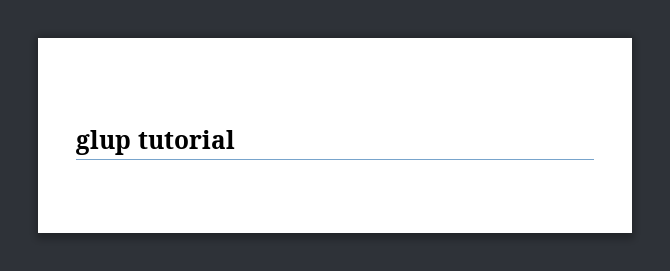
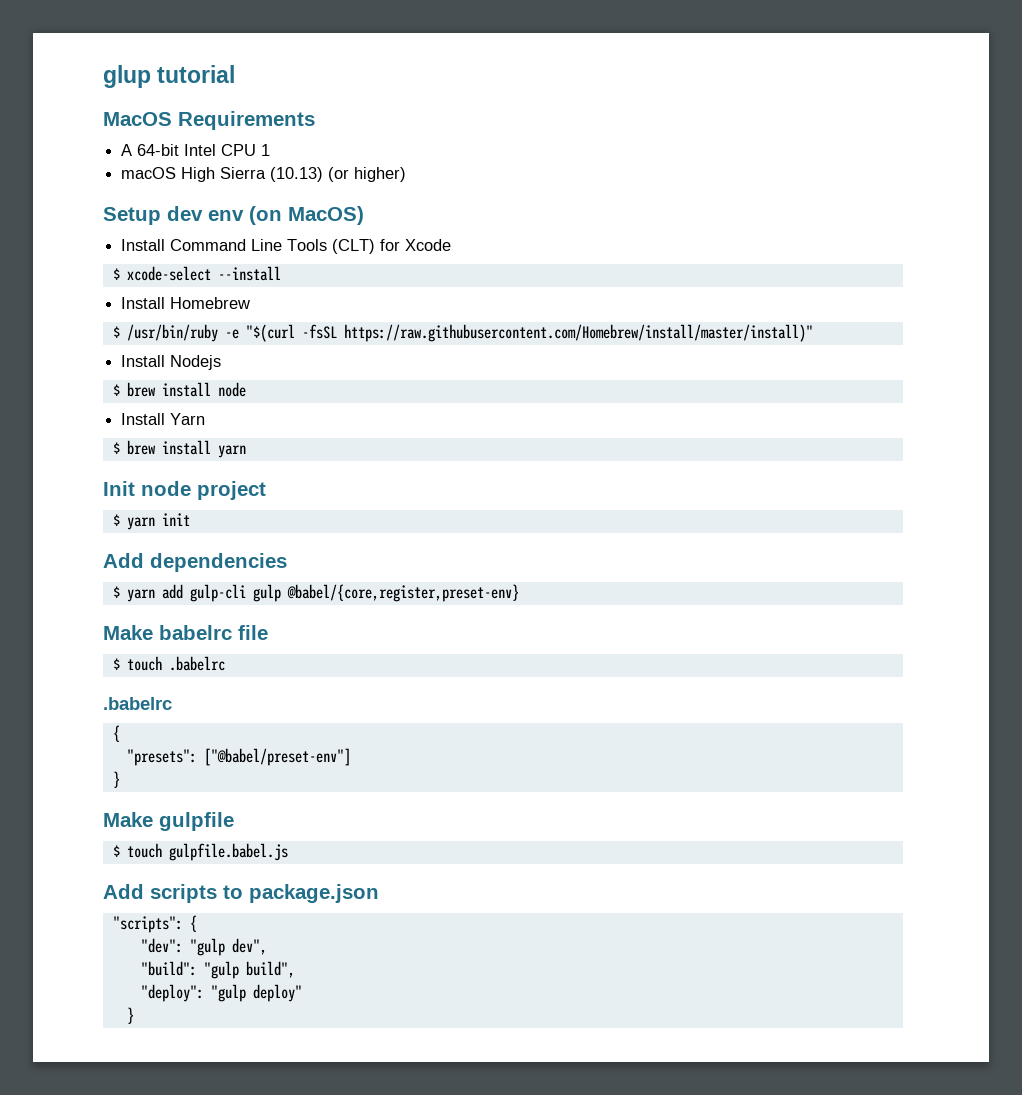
(235, 139) none -> [103,111,315,130] [121,144,271,156] [121,167,407,182] [103,206,364,225] [121,239,452,254] [112,266,281,281] [121,297,251,309] [112,324,813,342] [121,355,222,370] [112,382,246,397] [121,413,206,425] [112,440,246,458] [103,481,266,500] [112,513,190,530] [103,553,287,572] [112,584,519,602] [103,625,268,640] [112,656,225,671] [103,697,172,710] [112,725,120,742] [126,748,351,766] [112,771,120,788] [103,812,234,831] [112,843,288,861] [103,884,379,903] [112,915,197,933] [140,938,267,956] [140,961,295,979] [140,984,302,1002] [126,1007,134,1024] // MacOS Requirements // A 64-bit Intel CPU 1 // macOS High Sierra (10.13) (or higher) // Setup dev env (on MacOS) // Install Command Line Tools (CLT) for Xcode // $ xcode-select --install // Install Homebrew // $ /usr/bin/ruby -e "$(curl -fsSL https://raw.githubusercontent.com/Homebrew/install/master/install)" // Install Nodejs // $ brew install node // Install Yarn // $ brew install yarn // Init node project // $ yarn init // Add dependencies // $ yarn add gulp-cli gulp @babel/{core,register,preset-env} // Make babelrc file // $ touch .babelrc // .babelrc // { // "presets": ["@babel/preset-env"] // } // Make gulpfile // $ touch gulpfile.babel.js // Add scripts to package.json // "scripts": { // "dev": "gulp dev", // "build": "gulp build", // "deploy": "gulp deploy" // }

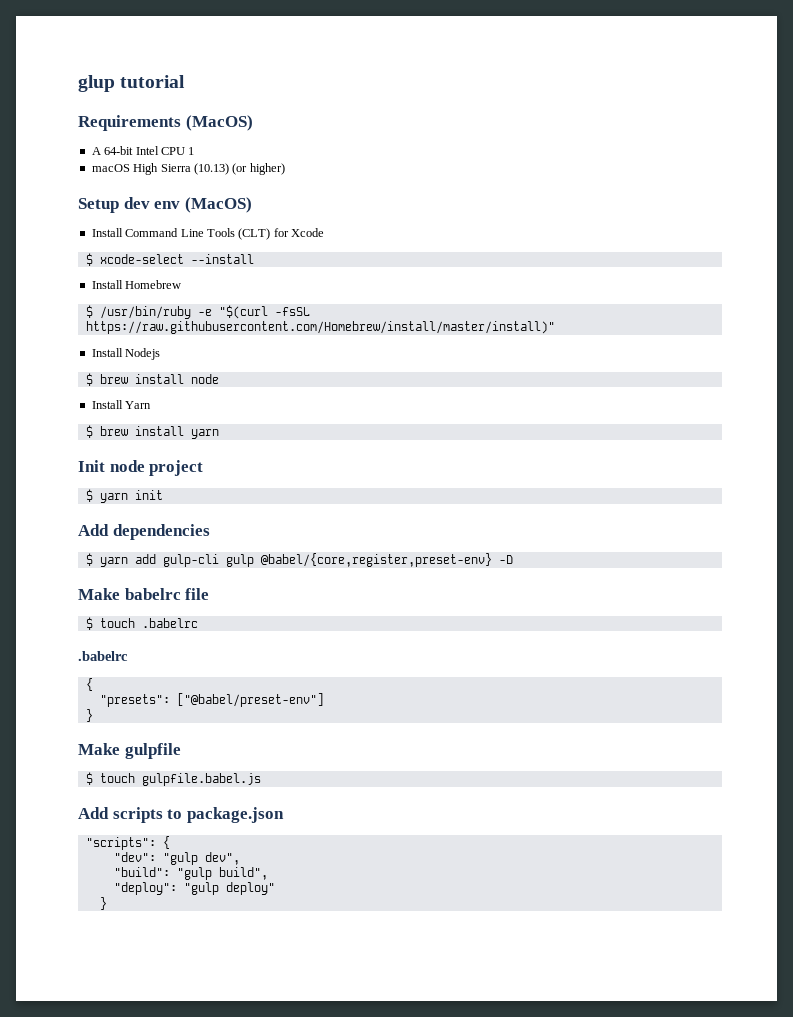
[103,112,172,126] MacOS -> (186, 81) none
(315, 120) none -> [185,115,253,131] (MacOS)
[249,206,364,225] (on MacOS) -> [184,197,252,213] (MacOS)
(519, 593) none -> [498,555,513,564] -D

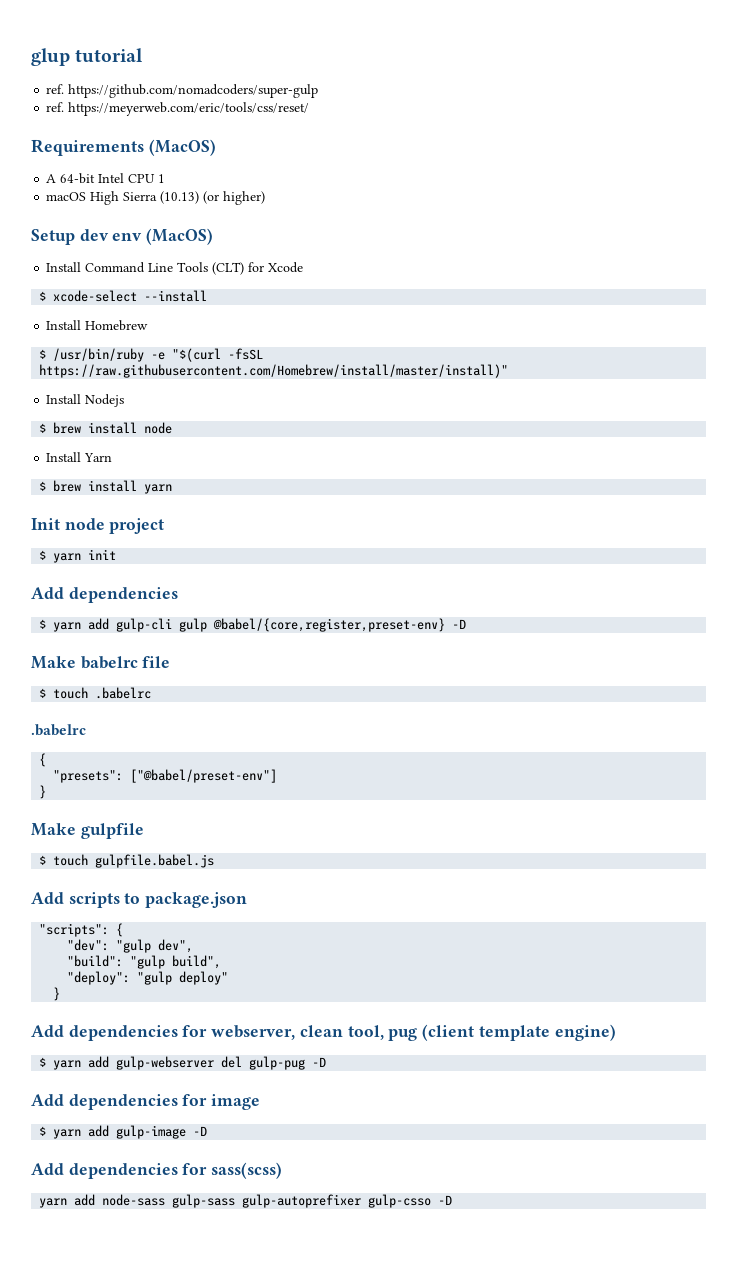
(186, 81) none -> [46,84,319,98] [46,102,310,116] // ref. https://github.com/nomadcoders/super-gulp // ref. https://meyerweb.com/eric/tools/css/reset/
(107, 903) none -> [31,1024,616,1041] [39,1056,327,1070] [31,1094,261,1110] [39,1125,208,1139] [31,1162,283,1179] [39,1194,453,1208] // Add dependencies for webserver, clean tool, pug (client template engine) // $ yarn add gulp-webserver del gulp-pug -D // Add dependencies for image // $ yarn add gulp-image -D // Add dependencies for sass(scss) // yarn add node-sass gulp-sass gulp-autoprefixer gulp-csso -D

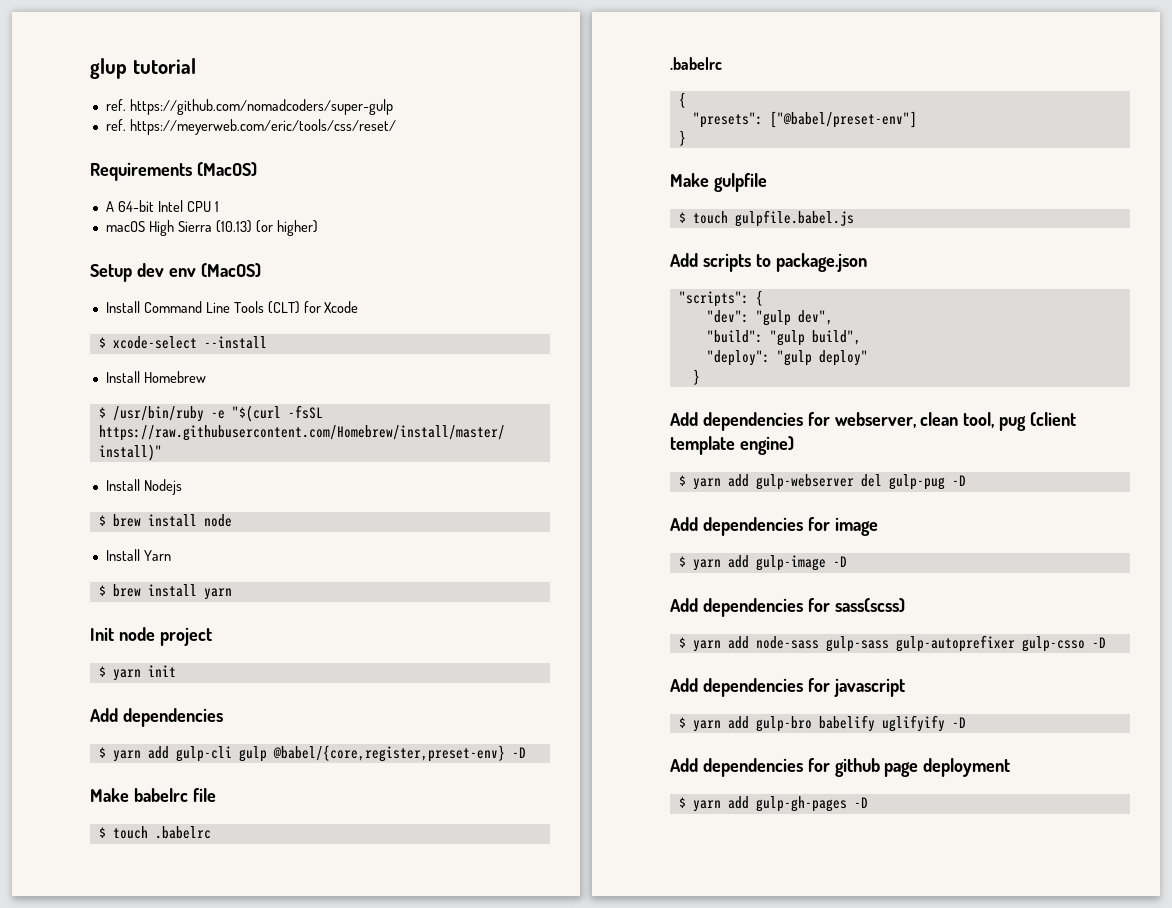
(283, 1170) none -> [678,637,686,648] $
(453, 1200) none -> [670,678,905,697] [678,715,966,732] [670,758,1011,777] [678,796,868,812] // Add dependencies for javascript // $ yarn add gulp-bro babelify uglifyify -D // Add dependencies for github page deployment // $ yarn add gulp-gh-pages -D

